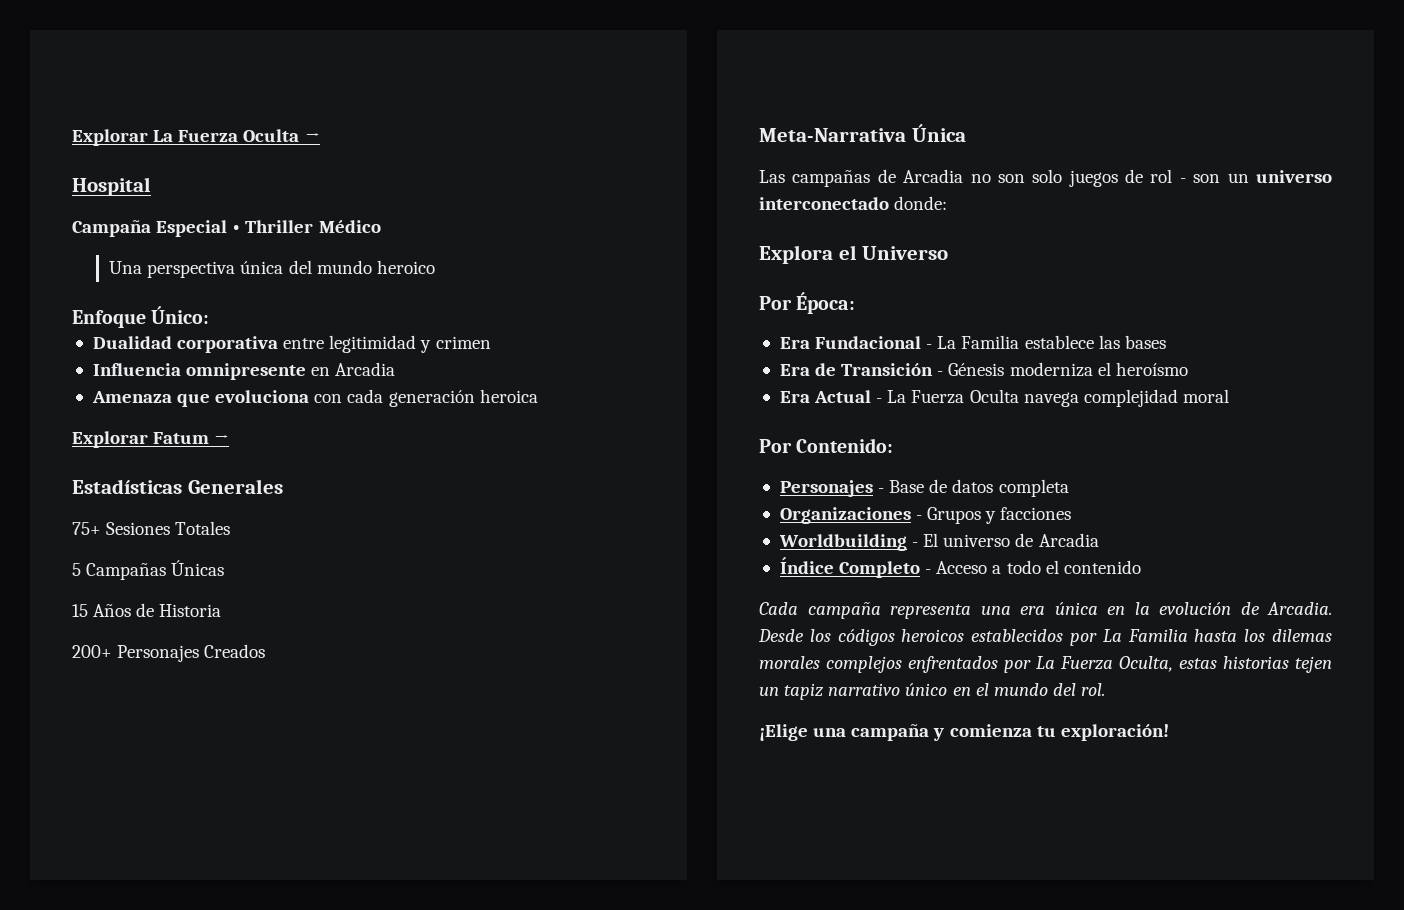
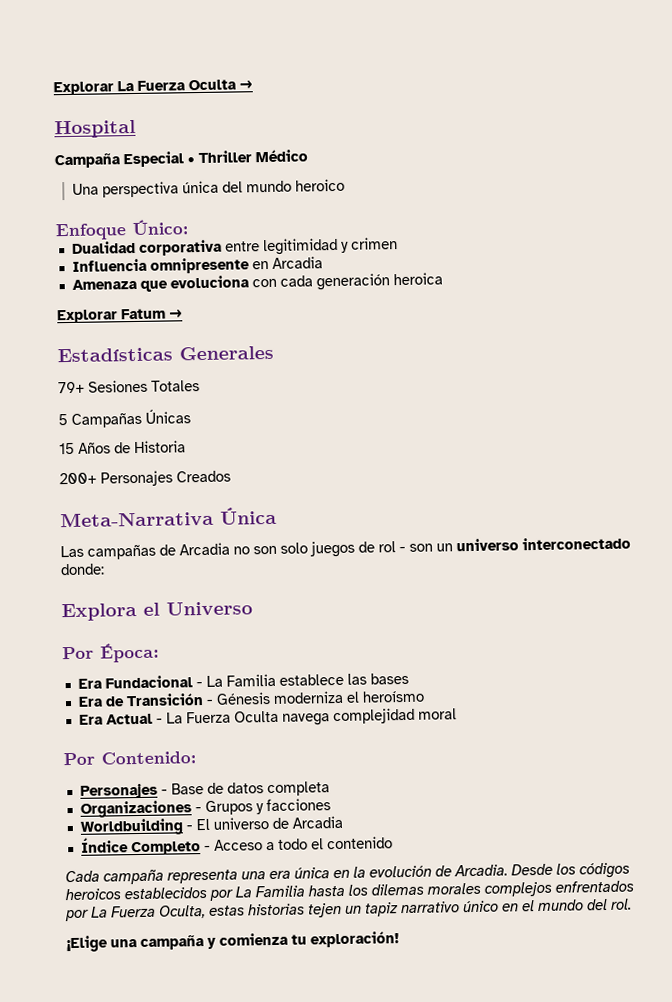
[72,522,101,535] 75+ -> [58,381,85,394] 79+

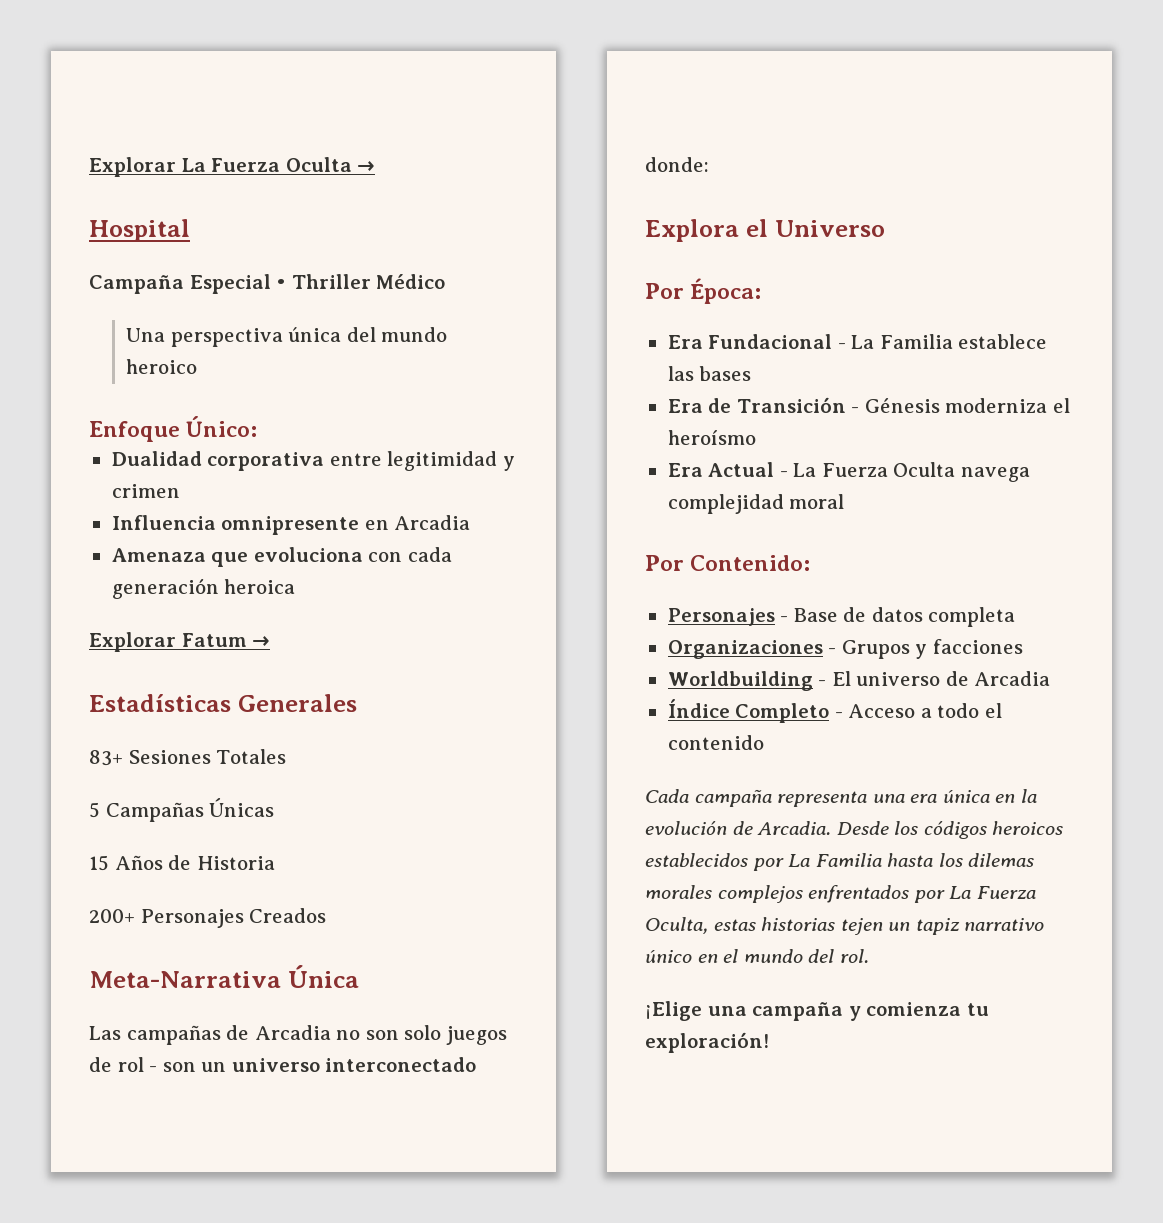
[58,381,85,394] 79+ -> [89,750,123,766] 83+

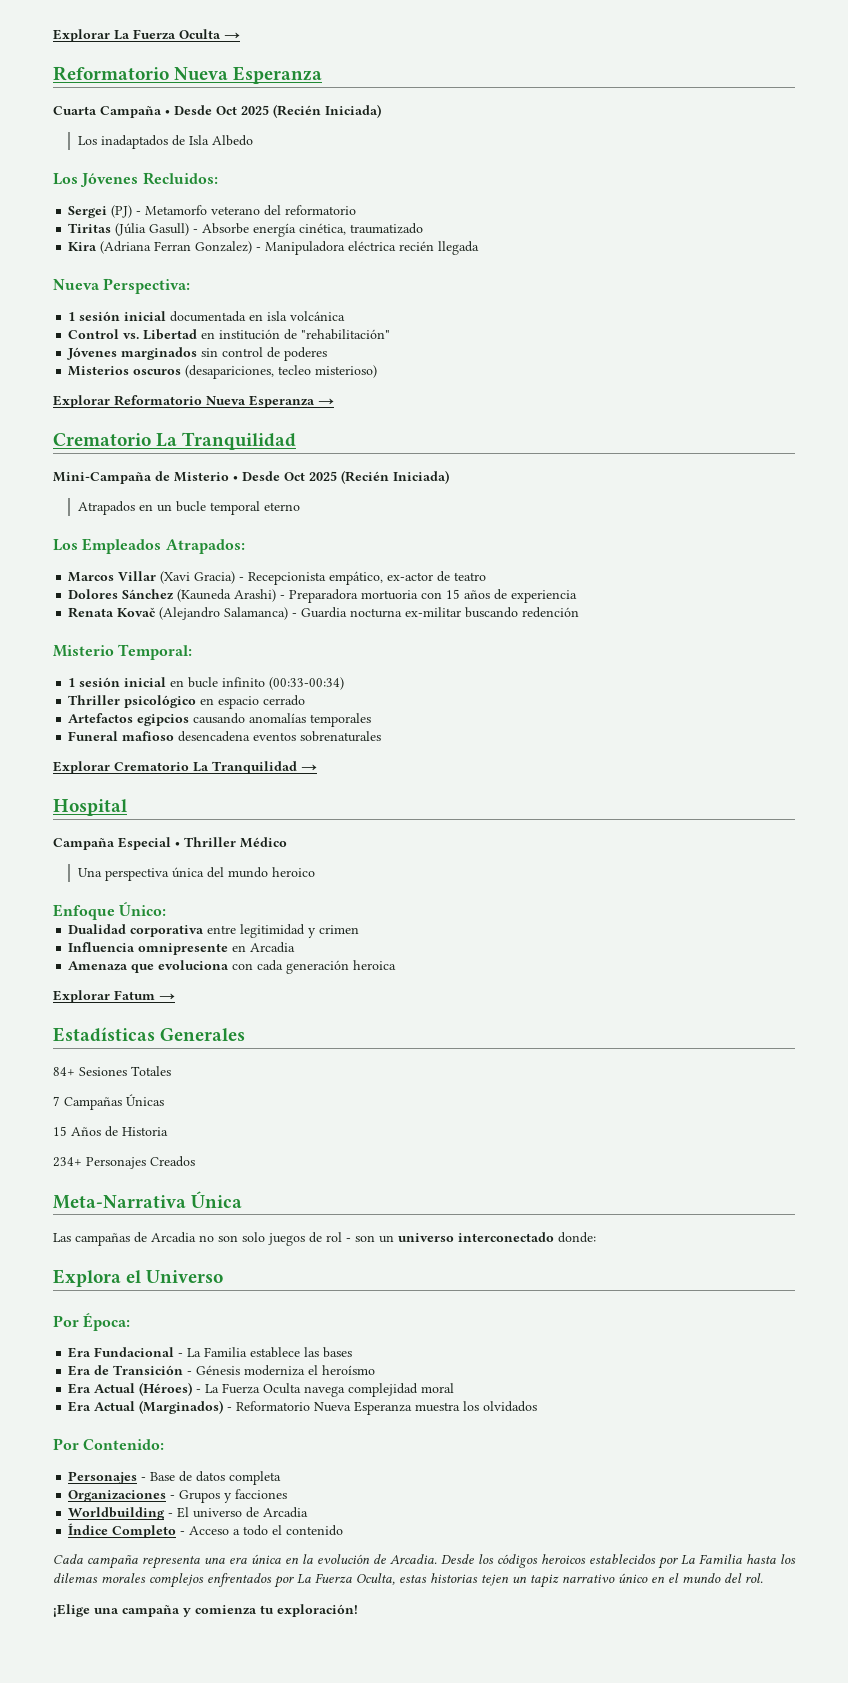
(376, 166) none -> [53,66,323,84] [53,104,381,118] [78,135,254,149] [53,172,218,187] [68,205,357,218] [68,223,424,237] [68,241,480,255] [53,278,191,294] [68,311,346,322] [68,329,391,340] [67,347,328,361] [68,365,378,379] [53,395,334,408] [53,432,297,450] [53,470,449,484] [78,501,301,515] [53,538,245,554] [68,571,487,585] [68,589,578,603] [68,607,580,620] [53,644,193,660] [68,677,345,690] [68,695,306,709] [68,713,372,727] [68,731,382,742] [53,761,317,774] // Reformatorio Nueva Esperanza // Cuarta Campaña • Desde Oct 2025 (Recién Iniciada) // Los inadaptados de Isla Albedo // Los Jóvenes Recluidos: // Sergei (PJ) - Metamorfo veterano del reformatorio // Tiritas (Júlia Gasull) - Absorbe energía cinética, traumatizado // Kira (Adriana Ferran Gonzalez) - Manipuladora eléctrica recién llegada // Nueva Perspectiva: // 1 sesión inicial documentada en isla volcánica // Control vs. Libertad en institución de "rehabilitación" // Jóvenes marginados sin control de poderes // Misterios oscuros (desapariciones, tecleo misterioso) // Explorar Reformatorio Nueva Esperanza → // Crematorio La Tranquilidad // Mini-Campaña de Misterio • Desde Oct 2025 (Recién Iniciada) // Atrapados en un bucle temporal eterno // Los Empleados Atrapados: // Marcos Villar (Xavi Gracia) - Recepcionista empático, ex-actor de teatro // Dolores Sánchez (Kauneda Arashi) - Preparadora mortuoria con 15 años de experiencia // Renata Kovač (Alejandro Salamanca) - Guardia nocturna ex-militar buscando redención // Misterio Temporal: // 1 sesión inicial en bucle infinito (00:33-00:34) // Thriller psicológico en espacio cerrado // Artefactos egipcios causando anomalías temporales // Funeral mafioso desencadena eventos sobrenaturales // Explorar Crematorio La Tranquilidad →
[89,750,123,766] 83+ -> [53,1067,75,1076] 84+
[89,802,100,818] 5 -> [53,1096,60,1106] 7
[89,909,135,923] 200+ -> [53,1157,82,1167] 234+
(775, 469) none -> [139,1382,193,1396] (Héroes)
(845, 501) none -> [68,1400,538,1415] // Era Actual (Marginados) - Reformatorio Nueva Esperanza muestra los olvidados

